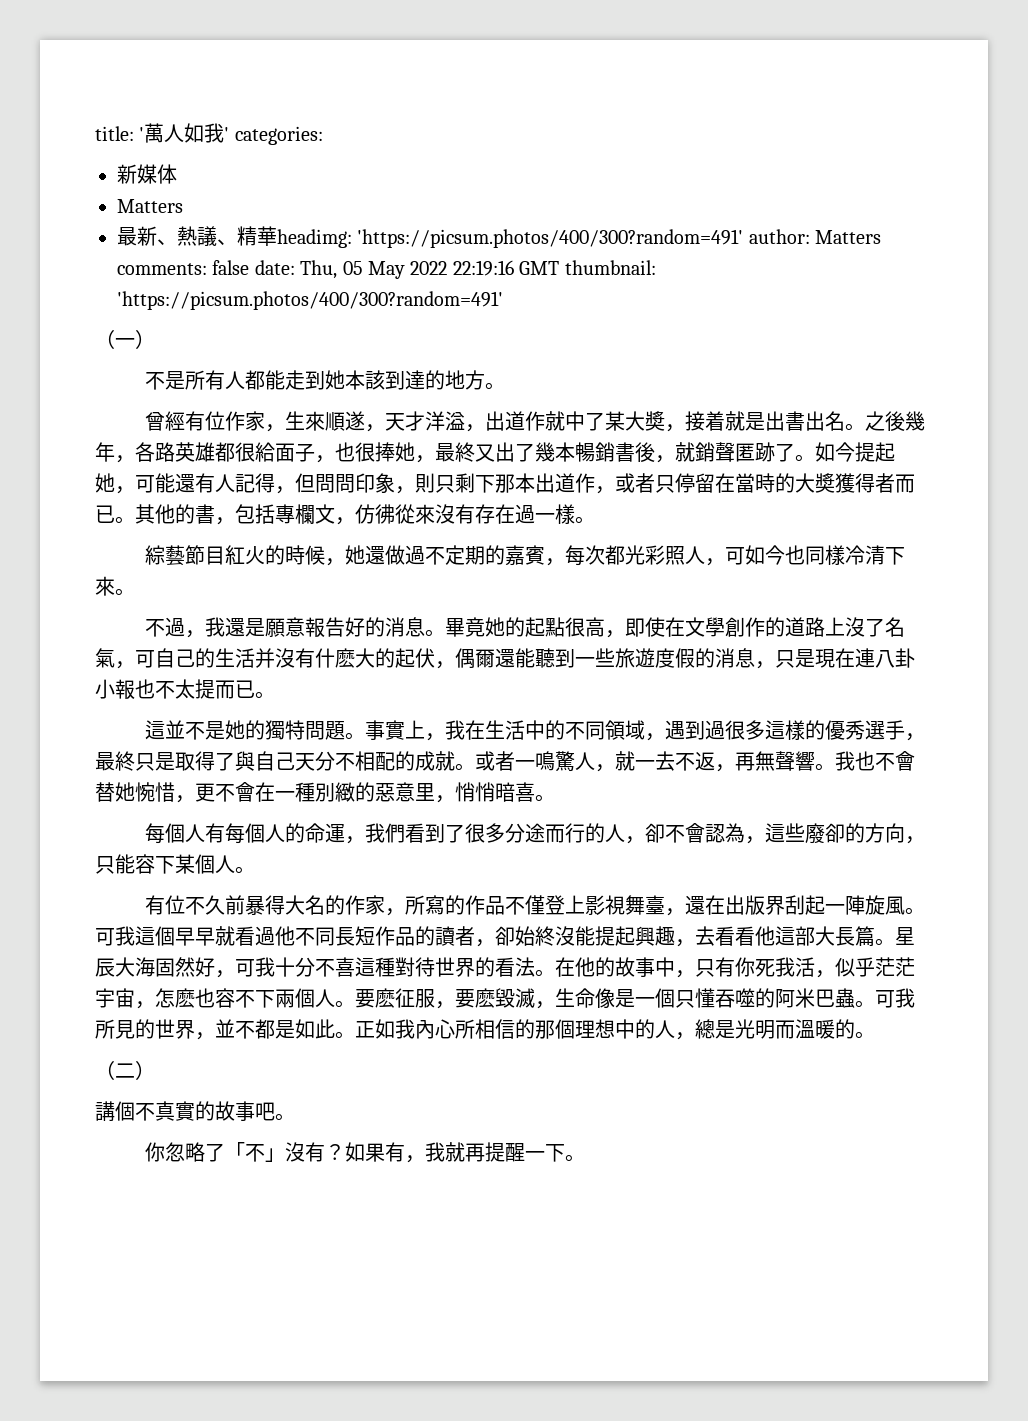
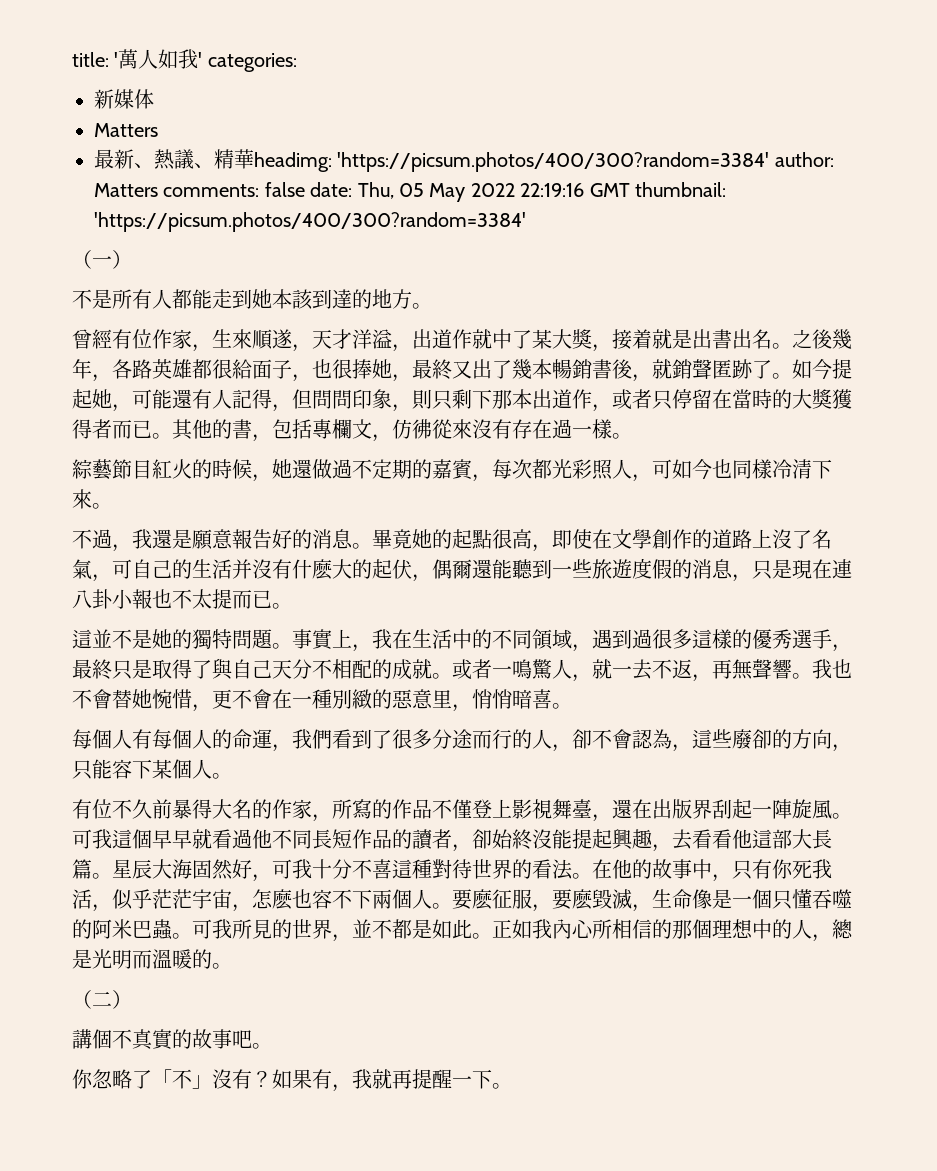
[357,229,744,248] 'https://picsum.photos/400/300?random=491' -> [337,152,770,172] 'https://picsum.photos/400/300?random=3384'
[117,291,503,310] 'https://picsum.photos/400/300?random=491' -> [94,212,526,232] 'https://picsum.photos/400/300?random=3384'

